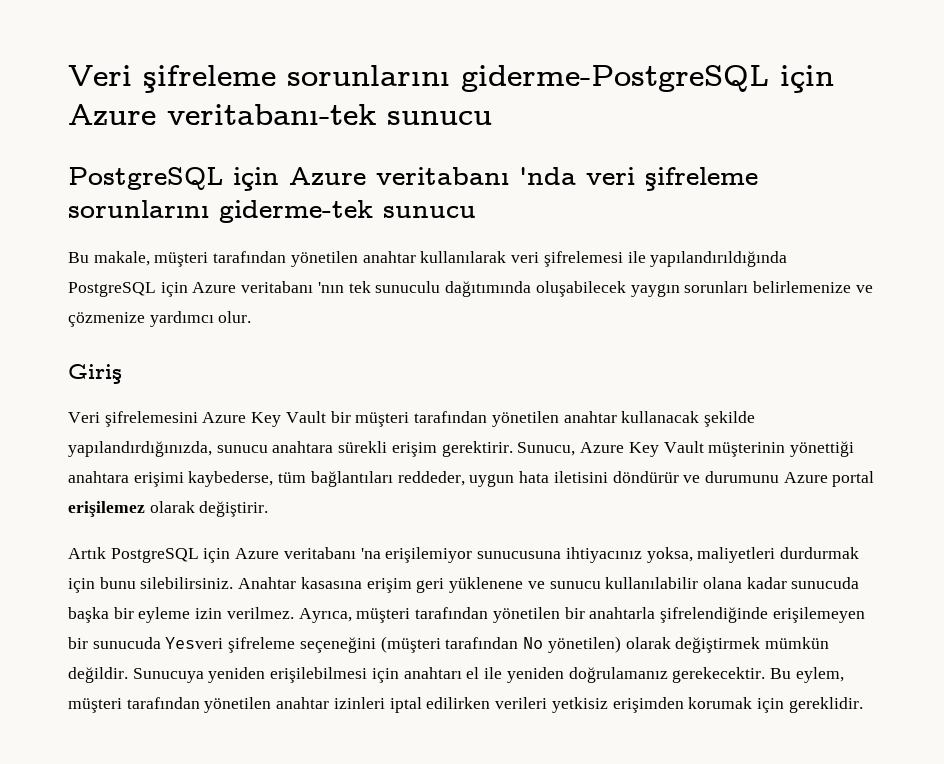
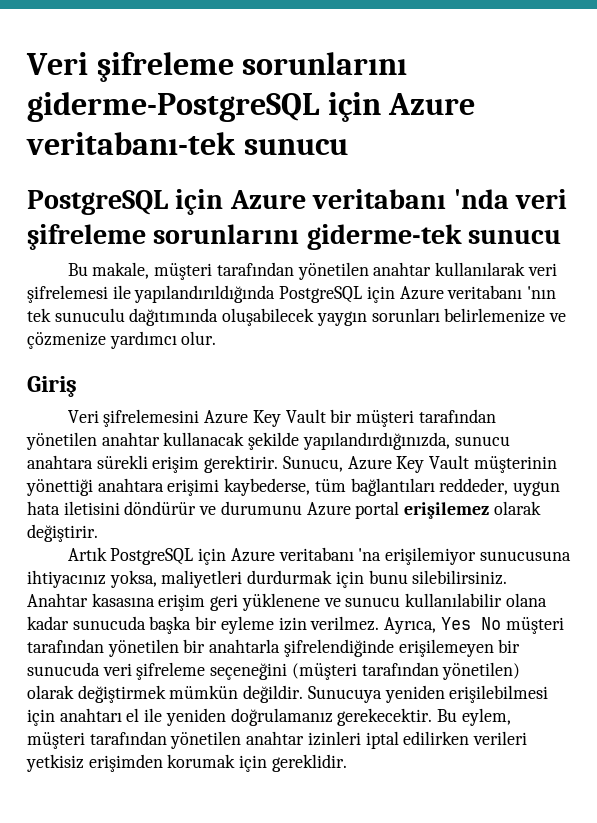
(352, 615) none -> [440,617,501,630] Yes No
[165,637,224,649] Yesveri -> [102,663,132,676] veri
[523,637,544,649] No -> (439, 669) none

